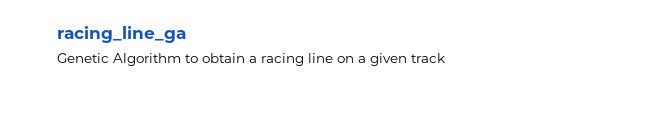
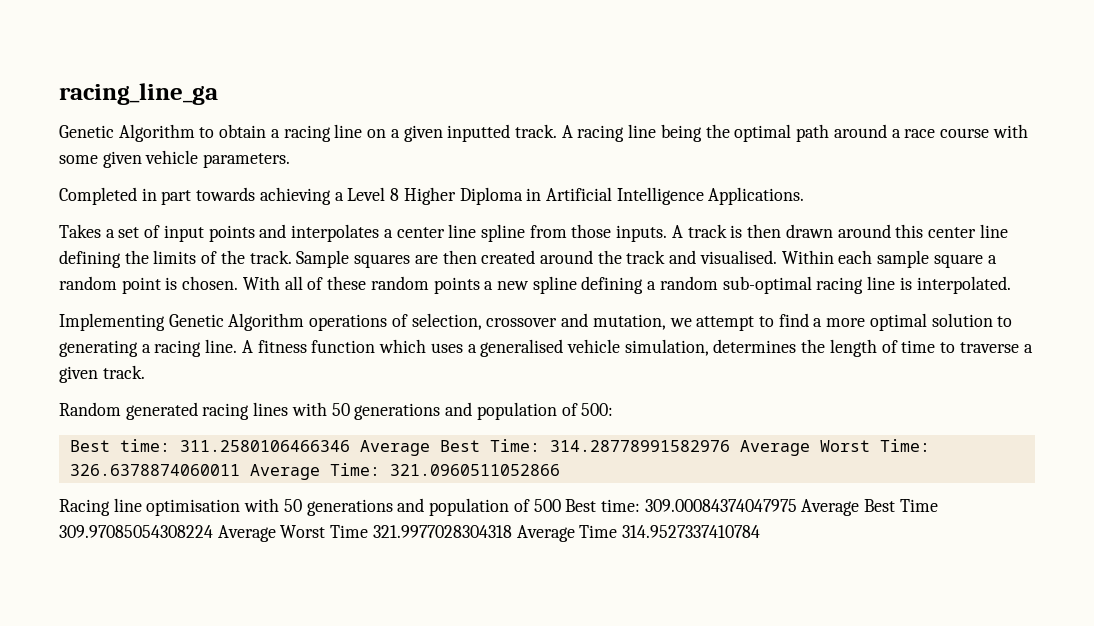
[411,53,445,63] track -> [447,124,1028,142] [59,150,291,168] [59,187,805,205] [59,224,1008,242] [59,250,997,268] [59,276,1011,294] [59,313,1013,331] [59,339,1033,357] [59,365,145,383] [59,402,614,420] [69,439,930,456] [69,463,560,480] [59,498,938,516] [59,525,761,542] inputted track. A racing line being the optimal path around a race course with some given vehicle parameters. // Completed in part towards achieving a Level 8 Higher Diploma in Artificial Intelligence Applications. // Takes a set of input points and interpolates a center line spline from those inputs. A track is then drawn around this center line defining the limits of the track. Sample squares are then created around the track and visualised. Within each sample square a random point is chosen. With all of these random points a new spline defining a random sub-optimal racing line is interpolated. // Implementing Genetic Algorithm operations of selection, crossover and mutation, we attempt to find a more optimal solution to generating a racing line. A fitness function which uses a generalised vehicle simulation, determines the length of time to traverse a given track. // Random generated racing lines with 50 generations and population of 500: // Best time: 311.2580106466346 Average Best Time: 314.28778991582976 Average Worst Time: 326.6378874060011 Average Time: 321.0960511052866 // Racing line optimisation with 50 generations and population of 500 Best time: 309.00084374047975 Average Best Time 309.97085054308224 Average Worst Time 321.9977028304318 Average Time 314.9527337410784

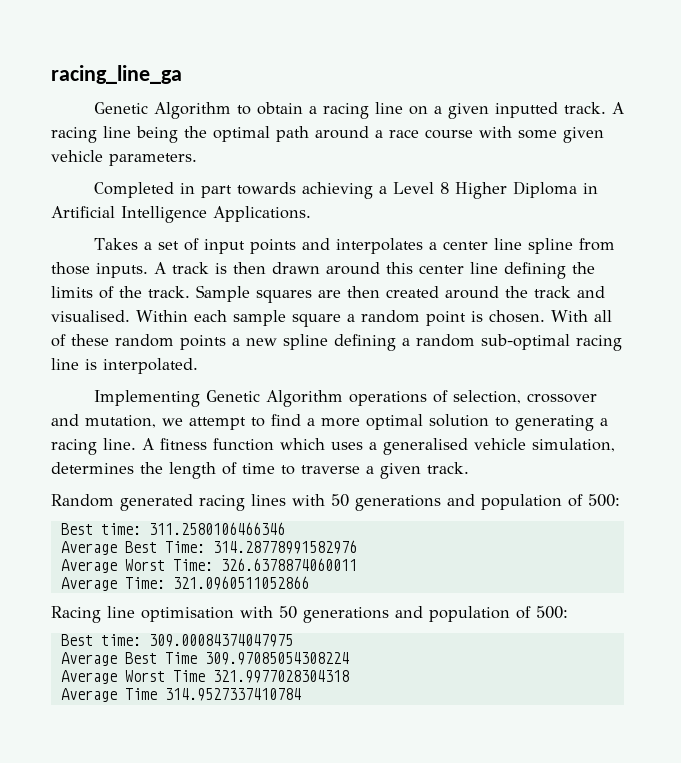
(350, 446) none -> (285, 528) //
(730, 446) none -> (357, 547) //
(240, 470) none -> (357, 564) //
[533,499,561,512] 500 -> [536,606,568,619] 500: //
(797, 505) none -> (293, 640) //
(213, 531) none -> (349, 658) //
(512, 531) none -> (349, 676) //

